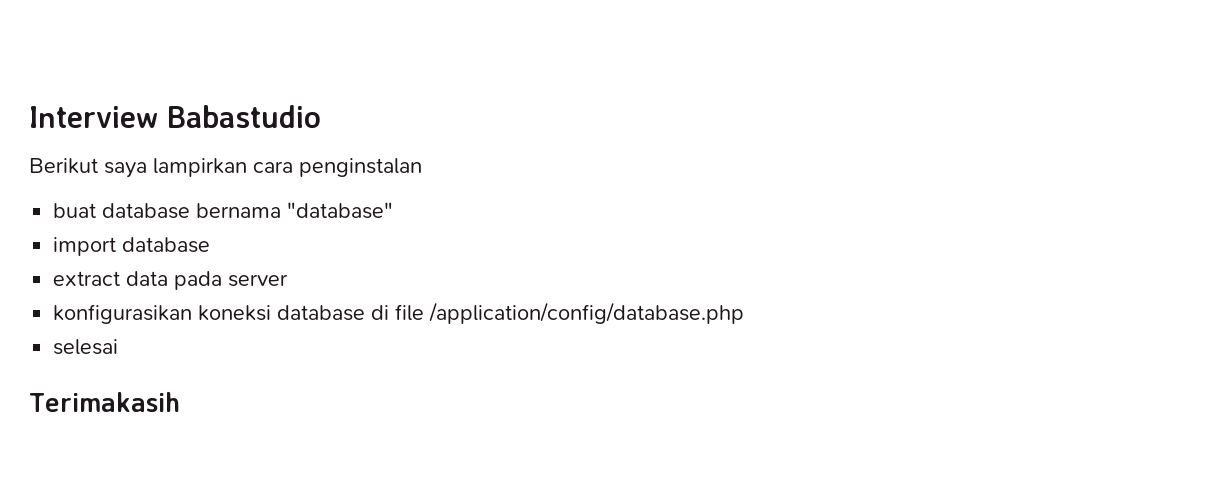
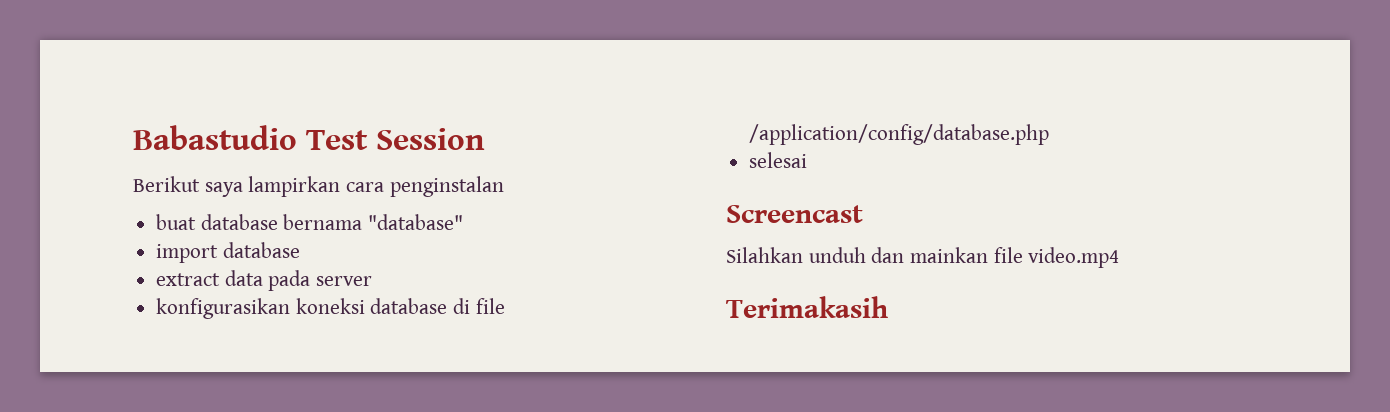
[29,106,158,128] Interview -> (133, 137) none
(321, 116) none -> [306,128,485,150] Test Session
(119, 347) none -> [726,205,863,223] [726,247,1120,268] // Screencast // Silahkan unduh dan mainkan file video.mp4

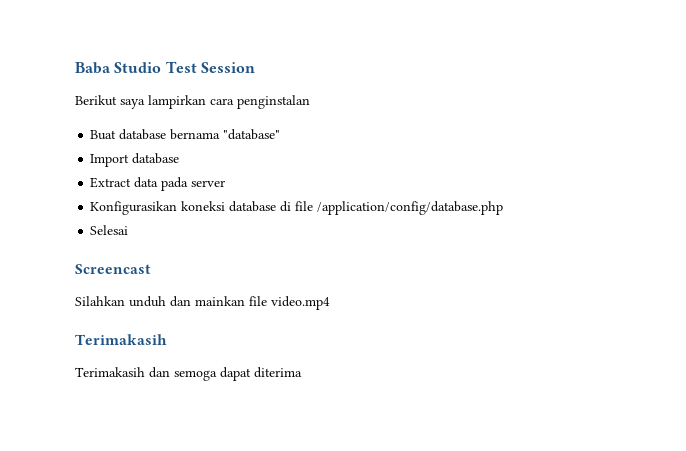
[133,125,297,150] Babastudio -> [75,62,162,74] Baba Studio
[156,214,197,230] buat -> [90,130,117,140] Buat
[156,244,219,263] import -> [90,154,130,167] Import
[156,273,221,286] extract -> [90,177,132,188] Extract
[156,298,291,319] konfigurasikan -> [90,201,178,215] Konfigurasikan
[749,152,808,168] selesai -> [90,225,129,235] Selesai
(888, 307) none -> [75,367,302,381] // Terimakasih dan semoga dapat diterima

